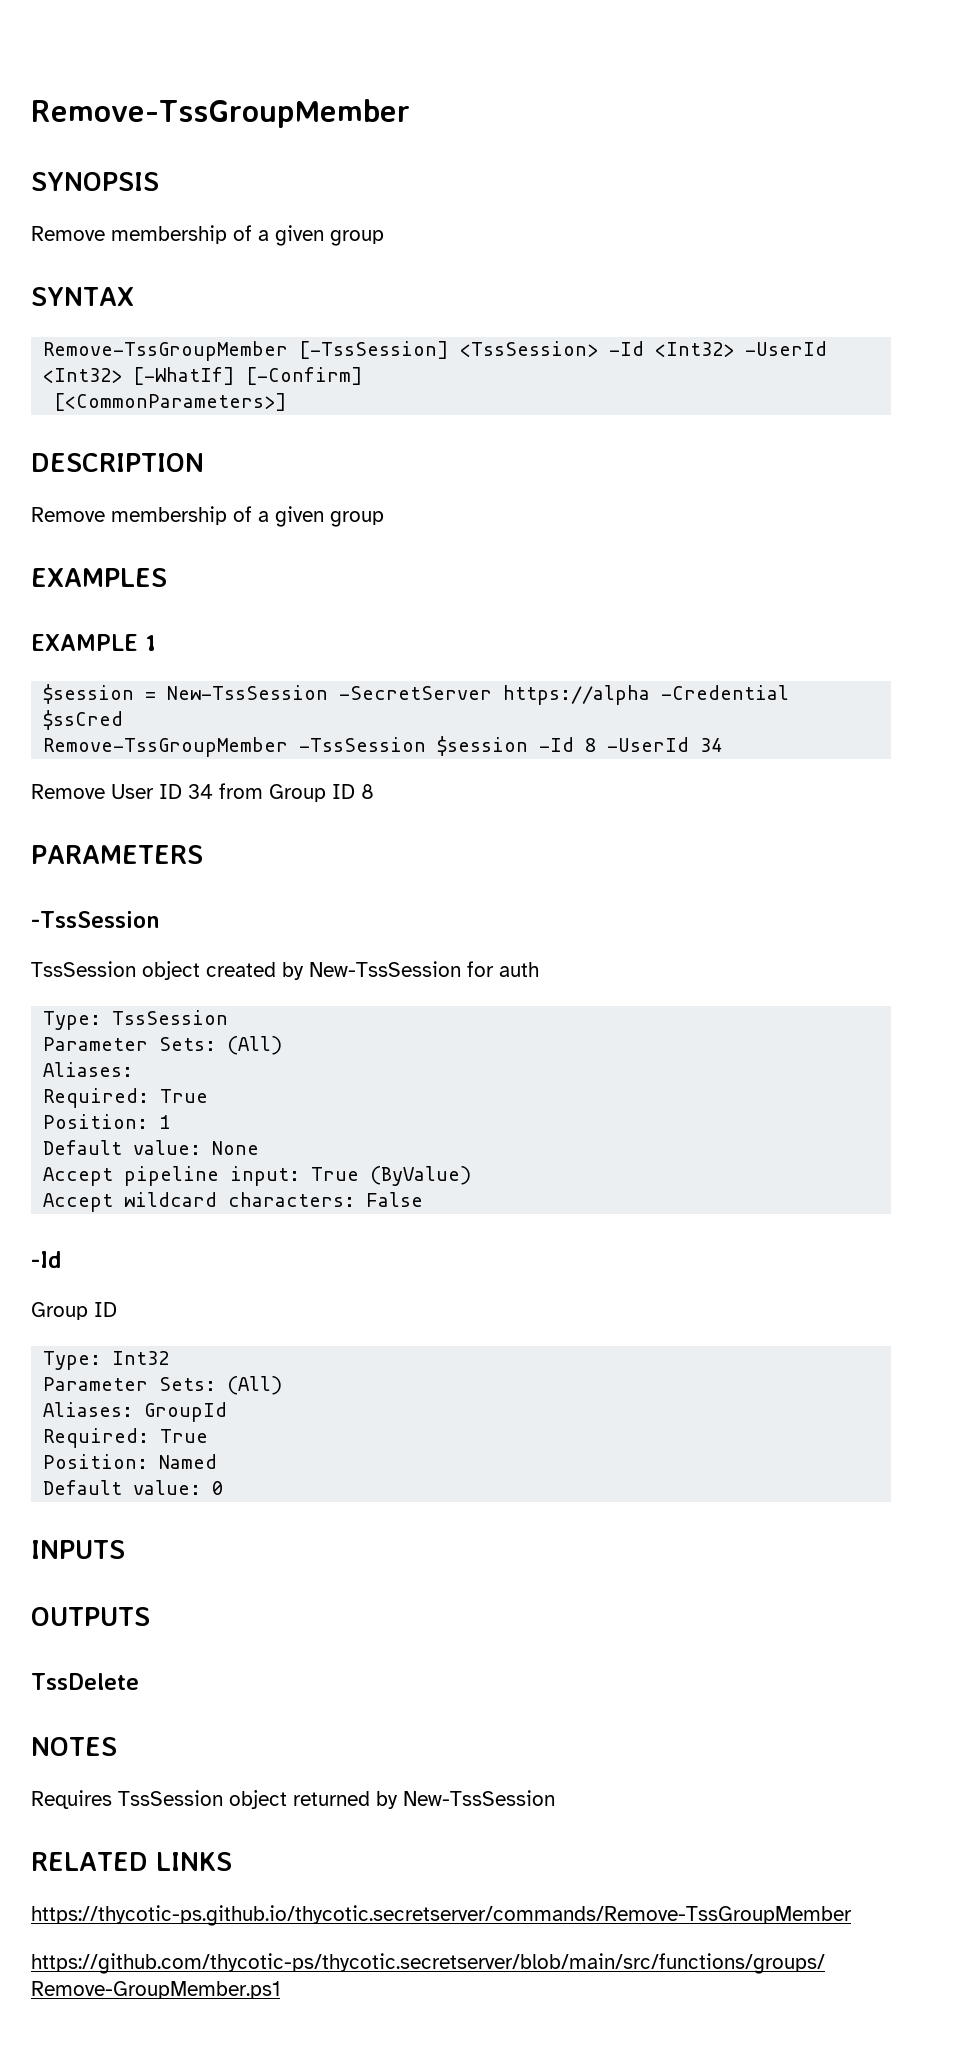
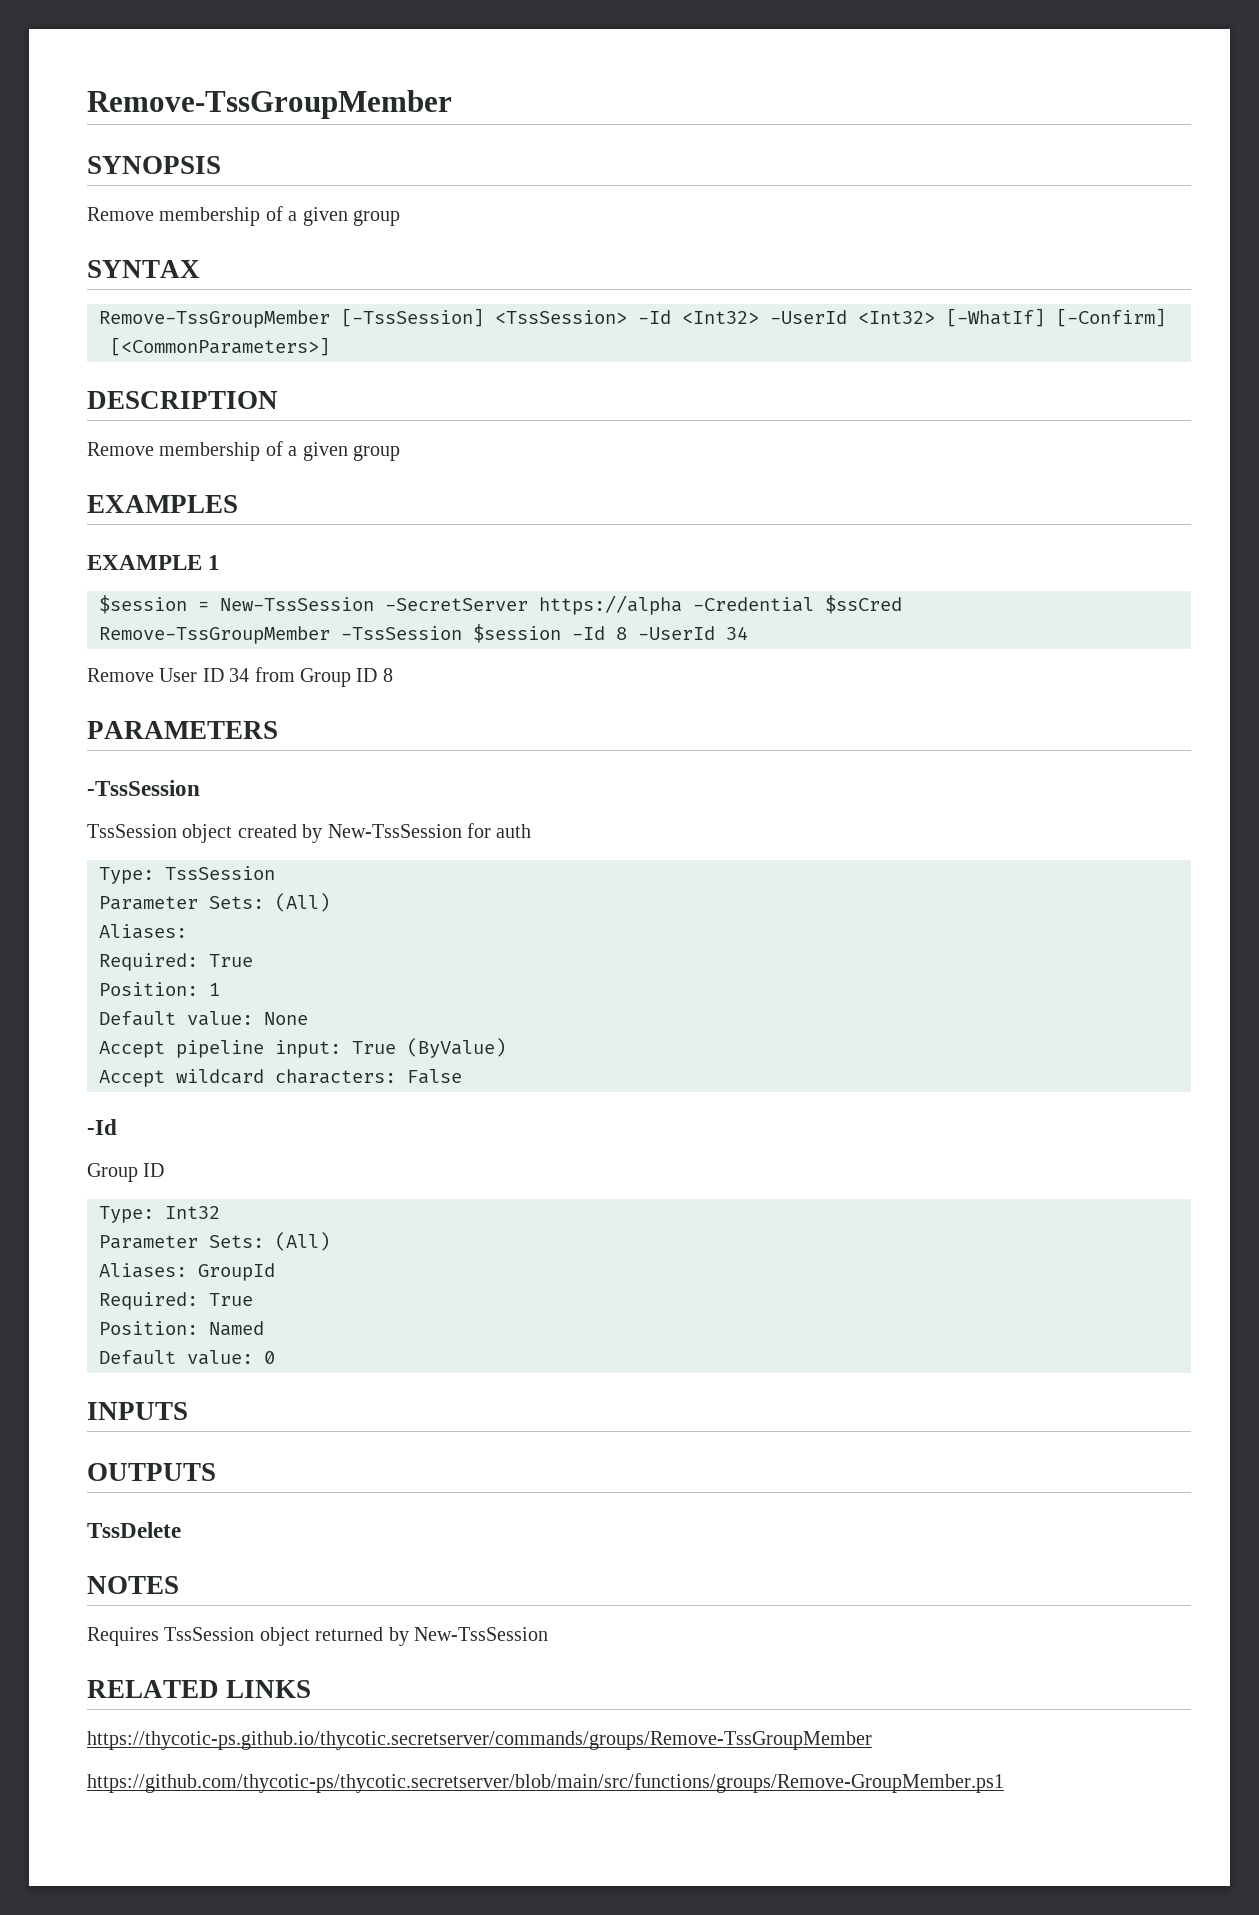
[31,1905,852,1926] https://thycotic-ps.github.io/thycotic.secretserver/commands/Remove-TssGroupMember -> [87,1731,872,1750] https://thycotic-ps.github.io/thycotic.secretserver/commands/groups/Remove-TssGroupMember

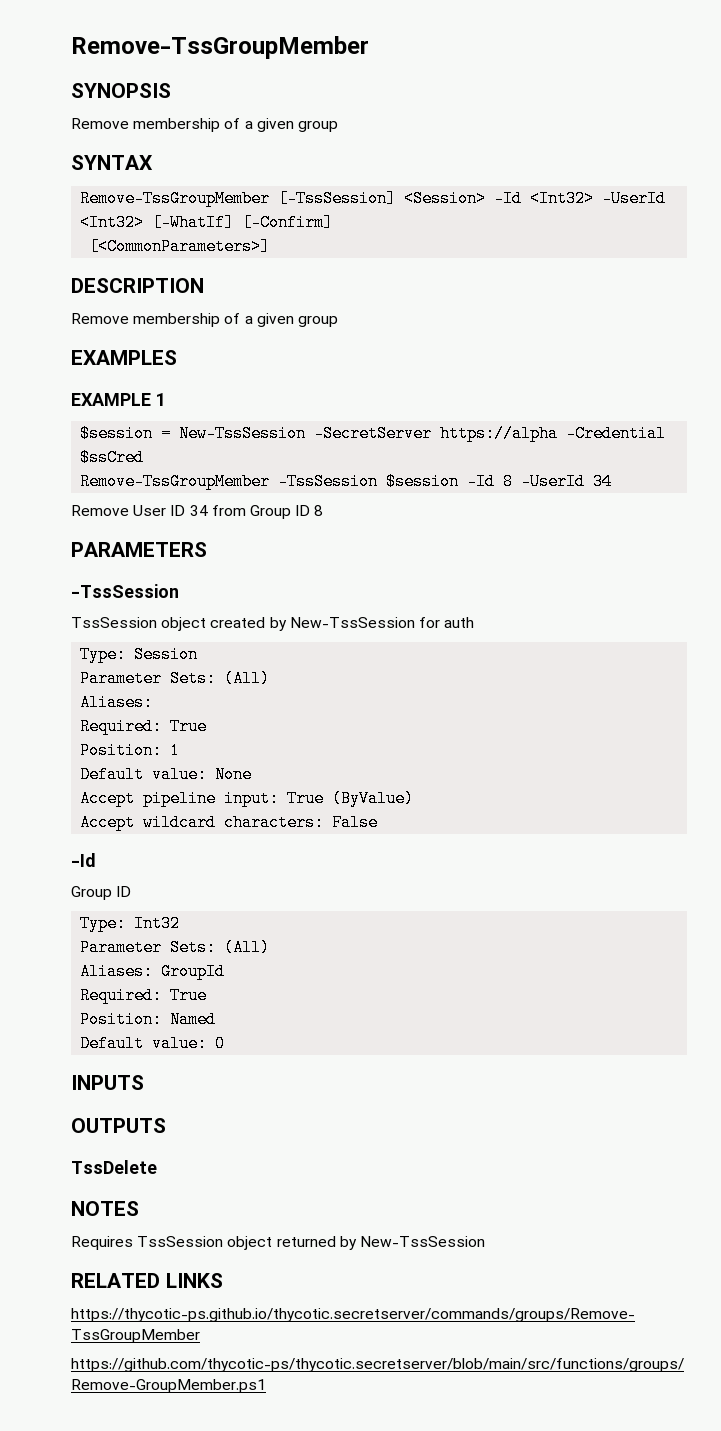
[495,310,627,324] <TssSession> -> [404,190,487,207] <Session>
[165,866,275,880] TssSession -> [134,646,199,663] Session

